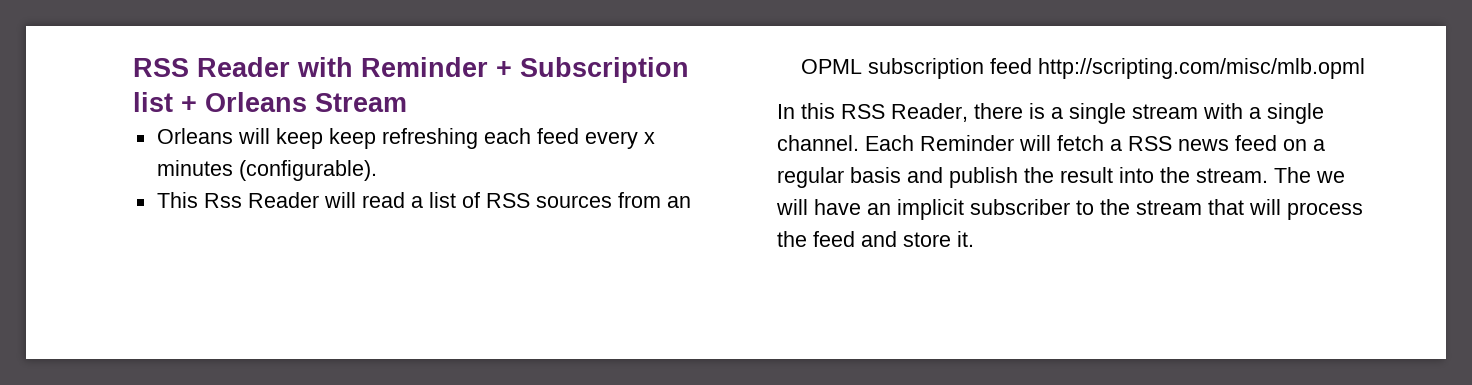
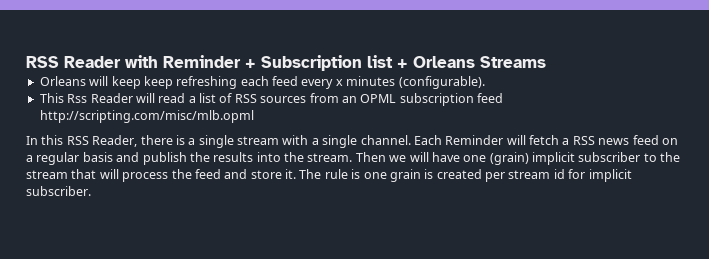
[315,93,407,112] Stream -> [480,56,546,68] Streams
[1060,167,1113,183] result -> [213,152,254,162] results
[1274,167,1311,183] The -> [355,152,386,162] Then
[867,203,891,215] an -> [463,152,529,165] one (grain)
(974, 239) none -> [299,169,632,182] [26,186,91,196] The rule is one grain is created per stream id for implicit subscriber.

